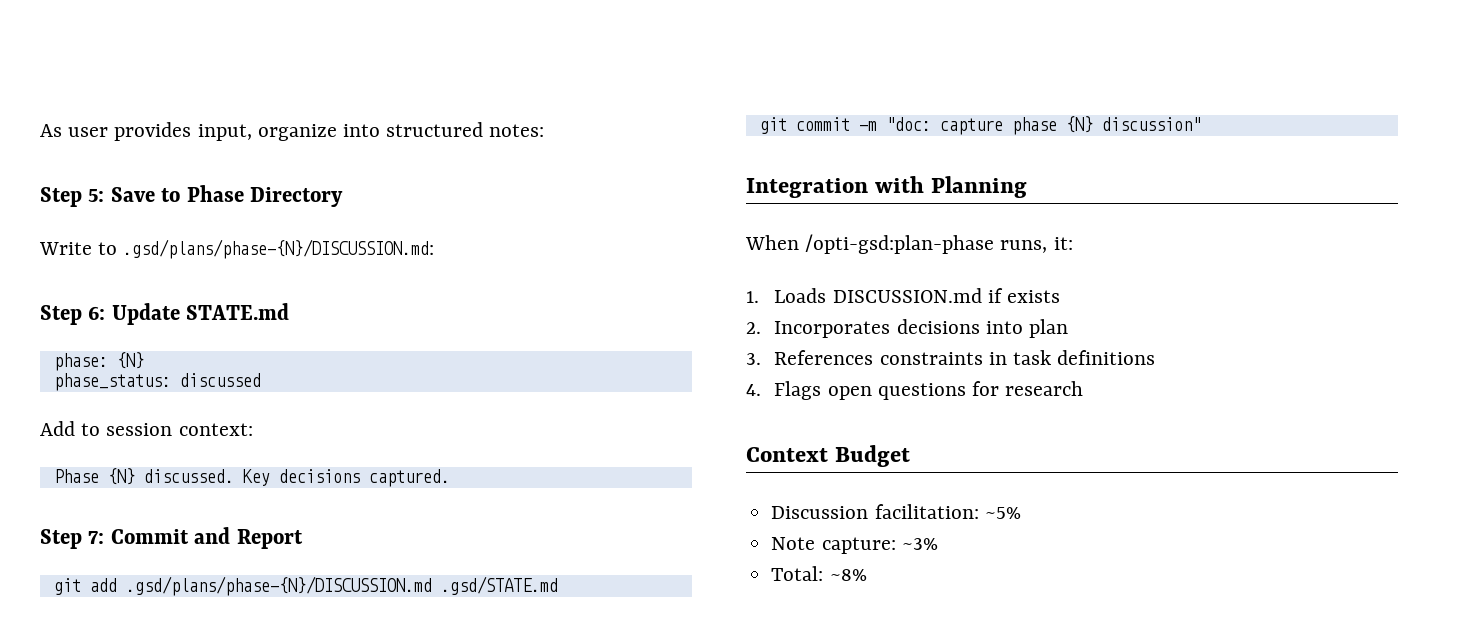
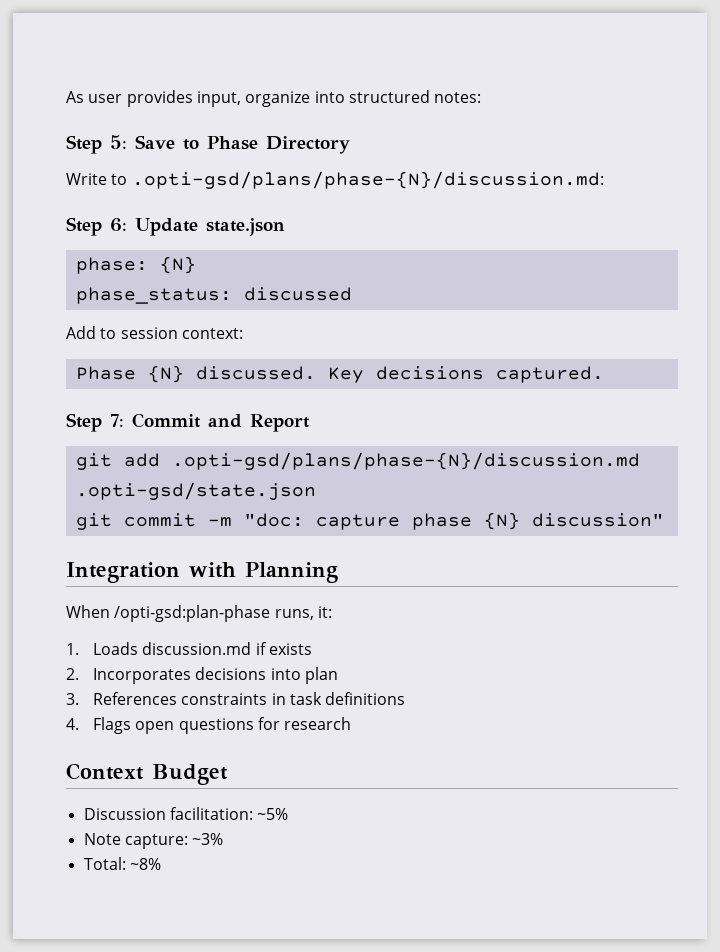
[123,239,435,259] .gsd/plans/phase-{N}/DISCUSSION.md: -> [131,171,604,189] .opti-gsd/plans/phase-{N}/discussion.md:
[186,303,290,320] STATE.md -> [206,218,285,236] state.json
[125,576,558,596] .gsd/plans/phase-{N}/DISCUSSION.md .gsd/STATE.md -> [171,452,640,470] [75,482,316,500] .opti-gsd/plans/phase-{N}/discussion.md .opti-gsd/state.json
[832,288,982,303] DISCUSSION.md -> [142,642,252,655] discussion.md

